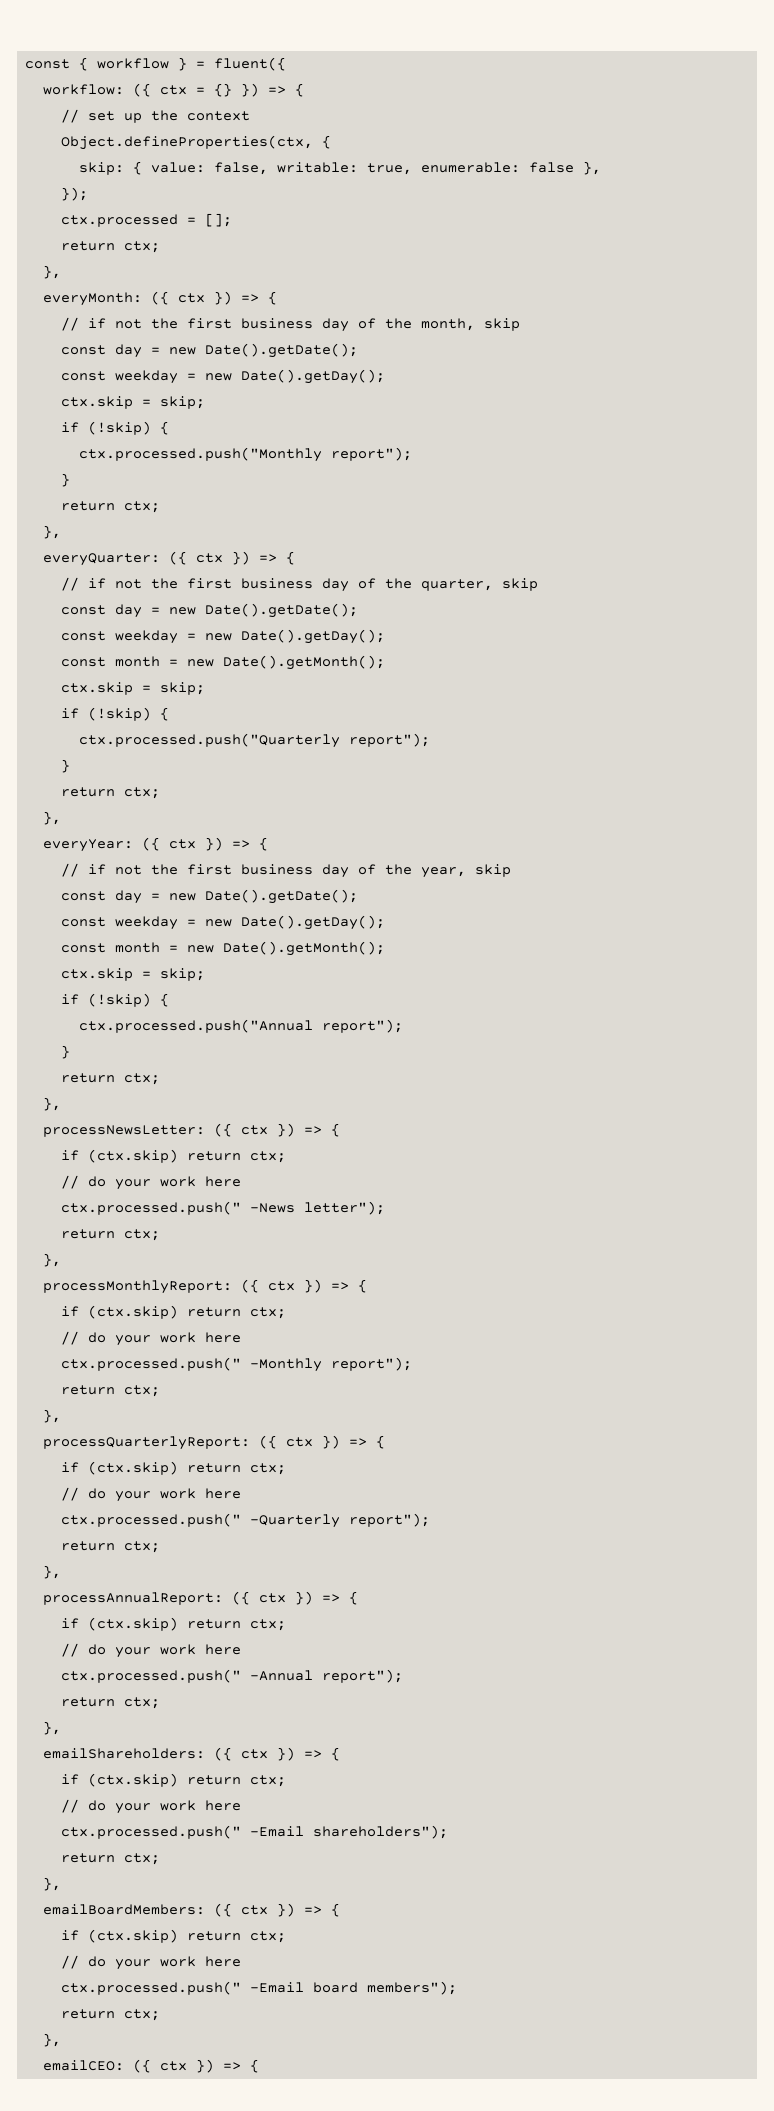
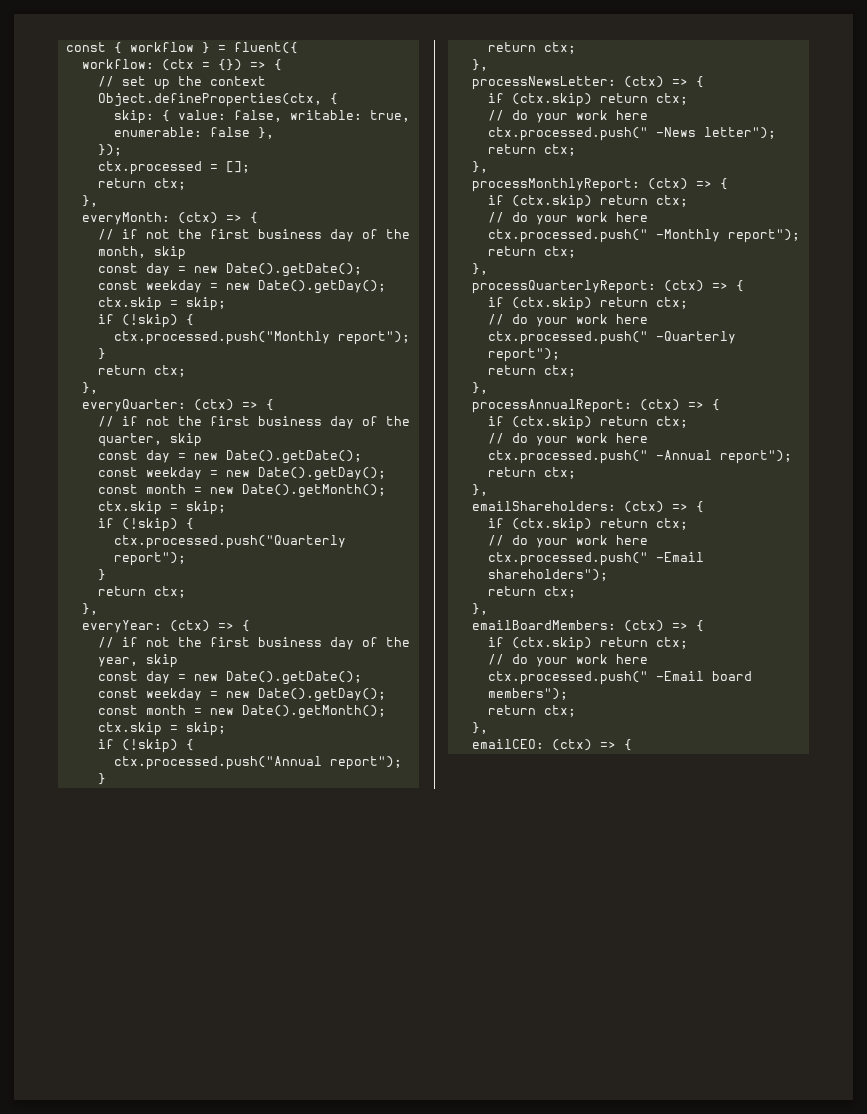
[132,83,259,97] ({ ctx = {} }) -> [162,59,243,71] (ctx = {})
[150,291,232,305] ({ ctx }) -> [178,212,219,224] (ctx)
[168,551,250,565] ({ ctx }) -> [194,399,235,411] (ctx)
[141,837,223,851] ({ ctx }) -> [170,620,211,632] (ctx)
[213,1123,295,1137] ({ ctx }) -> [624,76,665,88] (ctx)
[240,1279,322,1293] ({ ctx }) -> [648,178,689,190] (ctx)
[258,1435,340,1449] ({ ctx }) -> [664,280,705,292] (ctx)
[231,1591,313,1605] ({ ctx }) -> [640,399,681,411] (ctx)
[213,1747,295,1761] ({ ctx }) -> [624,501,665,513] (ctx)
[213,1903,295,1917] ({ ctx }) -> [624,620,665,632] (ctx)
[132,2059,214,2073] ({ ctx }) -> [552,739,593,751] (ctx)

